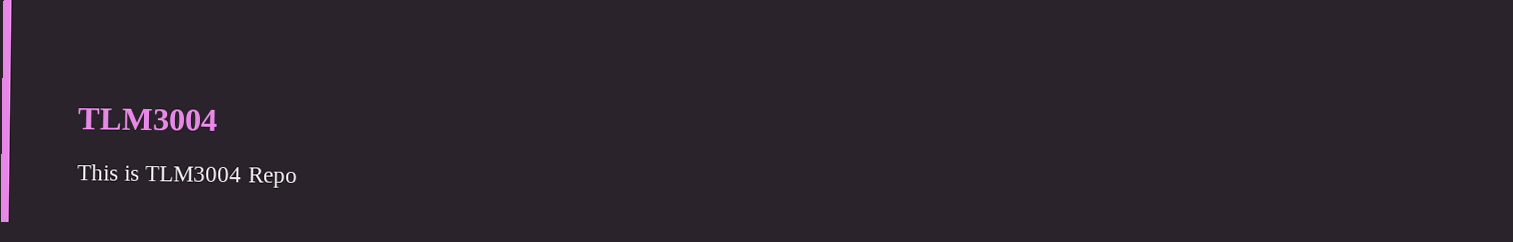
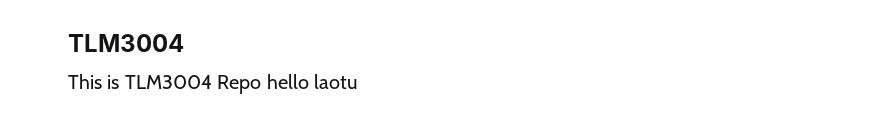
(298, 177) none -> [266,74,357,89] hello laotu

